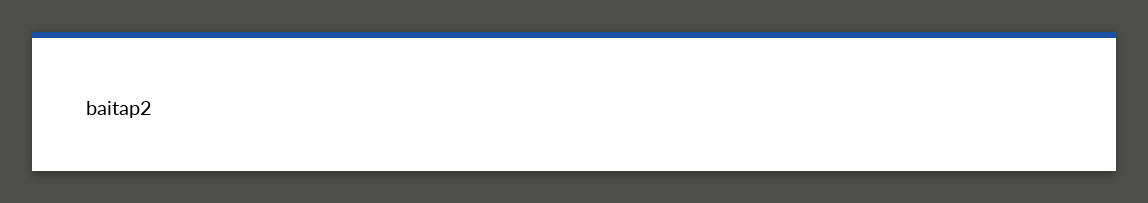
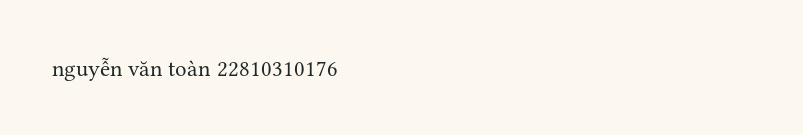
[86,101,152,118] baitap2 -> [52,57,338,81] nguyễn văn toàn 22810310176

